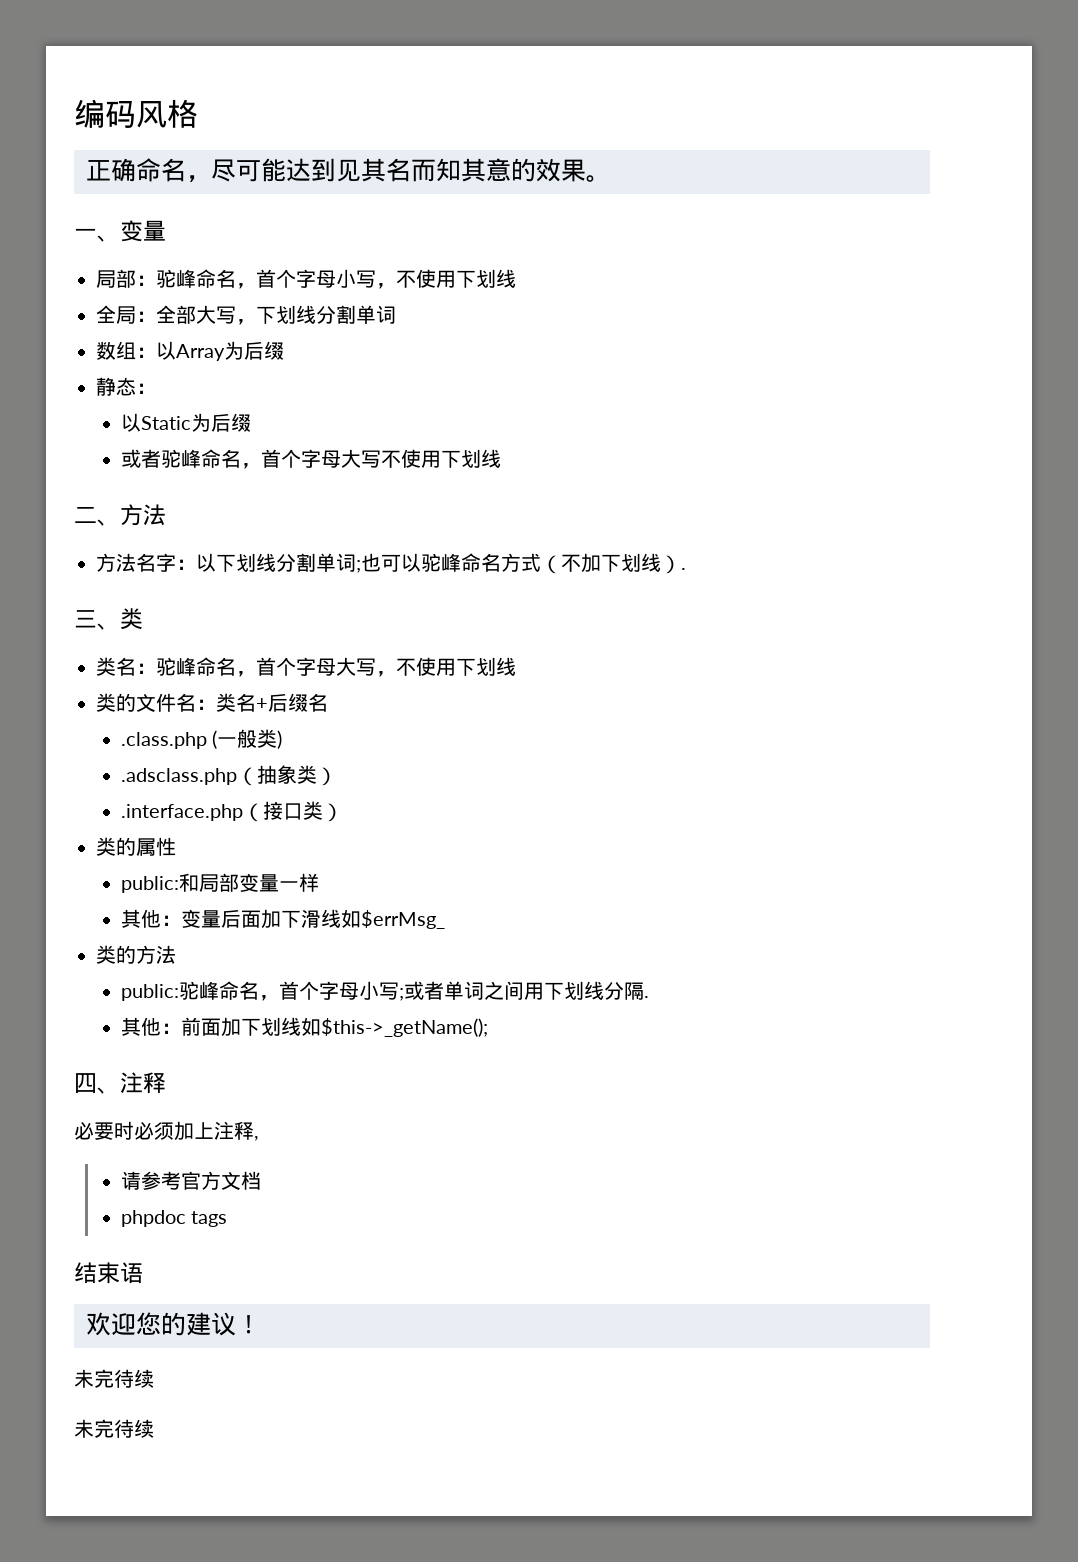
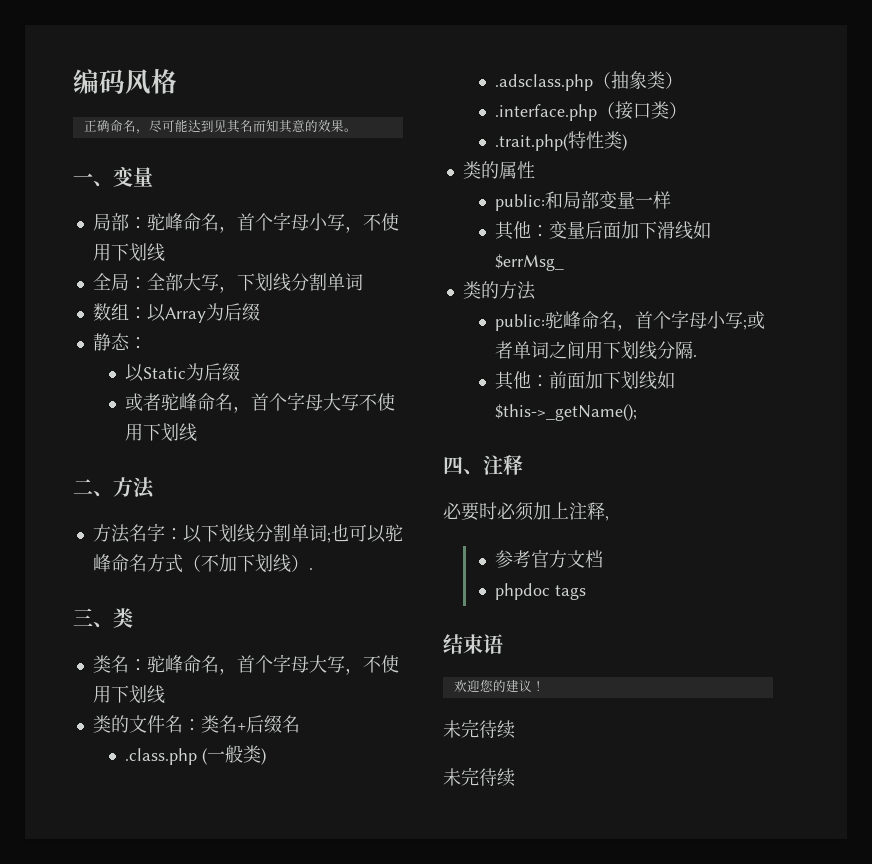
(343, 812) none -> [495,131,628,151] // .trait.php(特性类)
[120,1171,141,1190] 请 -> (609, 518) none

